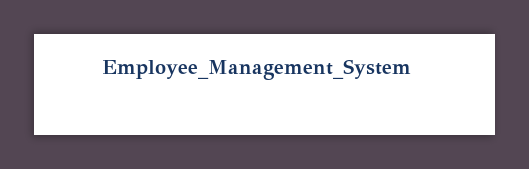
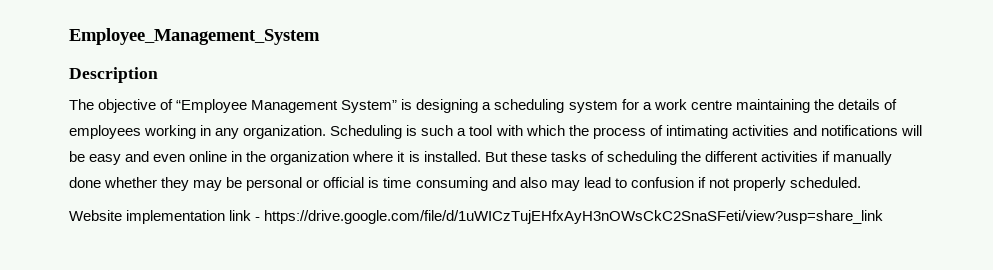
(411, 69) none -> [69,67,158,83] [69,99,897,113] [69,125,922,139] [69,151,893,165] [69,177,861,191] [69,210,884,224] // Description // The objective of “Employee Management System” is designing a scheduling system for a work centre maintaining the details of employees working in any organization. Scheduling is such a tool with which the process of intimating activities and notifications will be easy and even online in the organization where it is installed. But these tasks of scheduling the different activities if manually done whether they may be personal or official is time consuming and also may lead to confusion if not properly scheduled. // Website implementation link - https://drive.google.com/file/d/1uWICzTujEHfxAyH3nOWsCkC2SnaSFeti/view?usp=share_link

